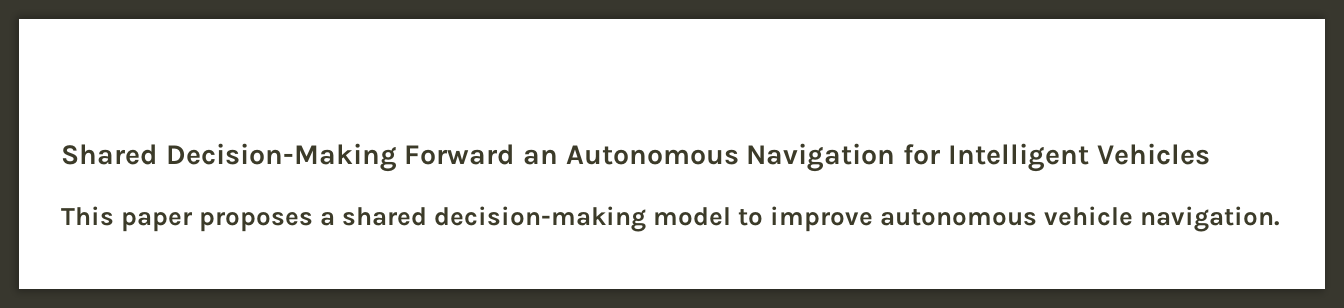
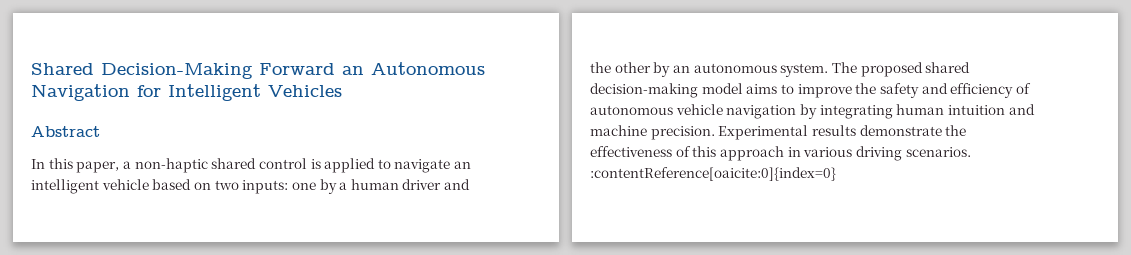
[61,206,336,232] This paper proposes a -> [31,126,100,137] [31,158,472,173] [31,179,471,194] [590,62,923,77] Abstract // In this paper, a non-haptic shared control is applied to navigate an intelligent vehicle based on two inputs: one by a human driver and the other by an autonomous system. The proposed
(732, 216) none -> [746,84,778,94] aims
[880,206,1281,232] autonomous vehicle navigation. -> [855,83,1031,98] [590,104,1035,119] [590,125,967,140] [590,146,971,161] [590,167,836,181] the safety and efficiency of autonomous vehicle navigation by integrating human intuition and machine precision. Experimental results demonstrate the effectiveness of this approach in various driving scenarios. :contentReference[oaicite:0]{index=0}

